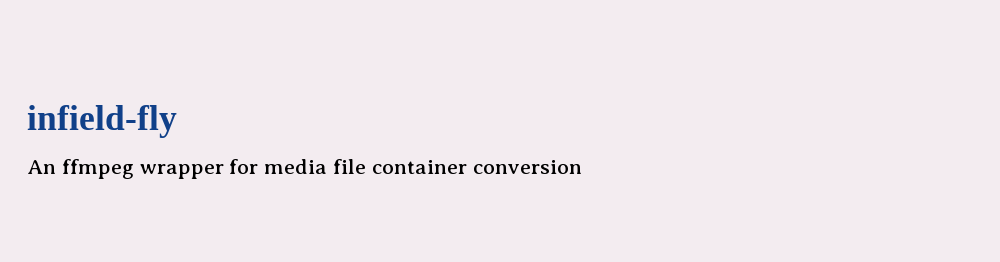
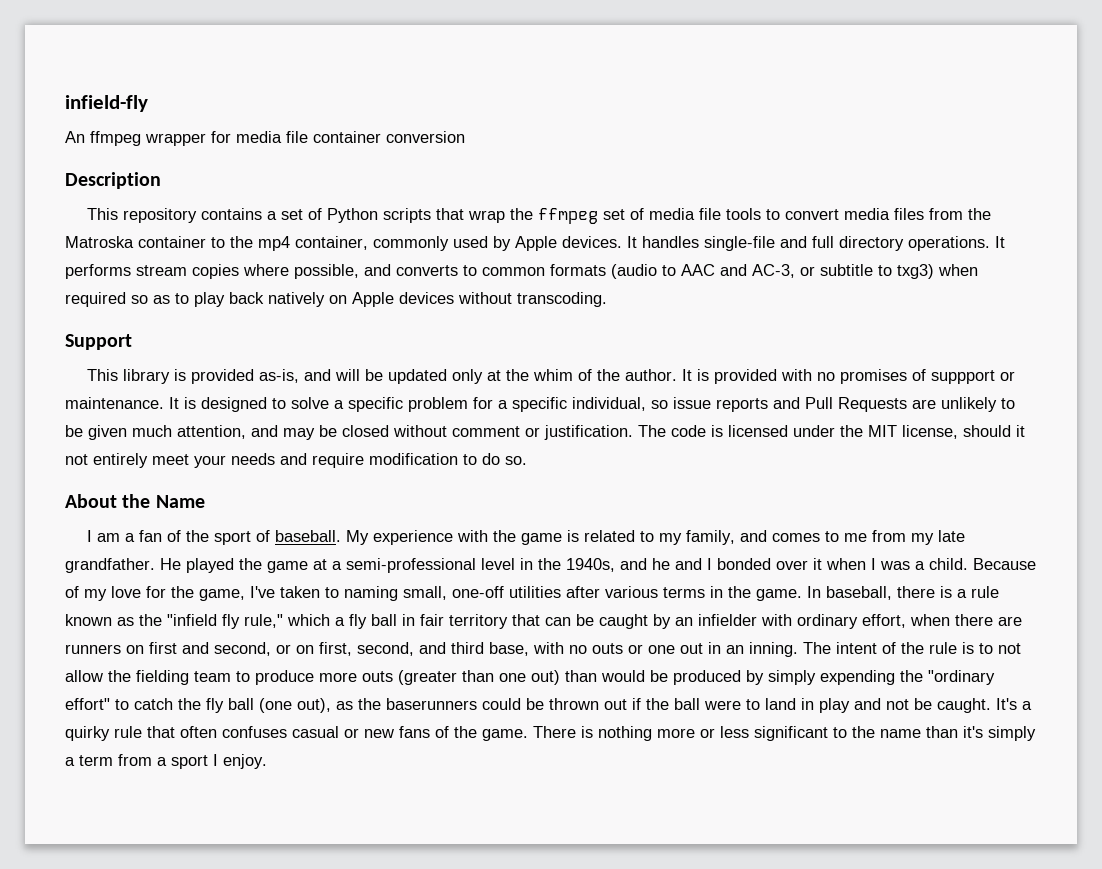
(582, 167) none -> [65,172,161,189] [86,208,991,224] [65,236,1005,251] [65,264,978,279] [65,292,607,307] [65,334,132,350] [86,369,1015,384] [65,397,1015,412] [65,425,1025,440] [65,453,527,468] [65,494,205,508] [86,530,965,545] [65,558,1036,573] [65,586,999,601] [65,614,1022,629] [65,642,1021,657] [65,670,995,685] [65,698,1032,713] [65,726,1036,741] [65,754,267,769] // Description // This repository contains a set of Python scripts that wrap the ffmpeg set of media file tools to convert media files from the Matroska container to the mp4 container, commonly used by Apple devices. It handles single-file and full directory operations. It performs stream copies where possible, and converts to common formats (audio to AAC and AC-3, or subtitle to txg3) when required so as to play back natively on Apple devices without transcoding. // Support // This library is provided as-is, and will be updated only at the whim of the author. It is provided with no promises of suppport or maintenance. It is designed to solve a specific problem for a specific individual, so issue reports and Pull Requests are unlikely to be given much attention, and may be closed without comment or justification. The code is licensed under the MIT license, should it not entirely meet your needs and require modification to do so. // About the Name // I am a fan of the sport of baseball. My experience with the game is related to my family, and comes to me from my late grandfather. He played the game at a semi-professional level in the 1940s, and he and I bonded over it when I was a child. Because of my love for the game, I've taken to naming small, one-off utilities after various terms in the game. In baseball, there is a rule known as the "infield fly rule," which a fly ball in fair territory that can be caught by an infielder with ordinary effort, when there are runners on first and second, or on first, second, and third base, with no outs or one out in an inning. The intent of the rule is to not allow the fielding team to produce more outs (greater than one out) than would be produced by simply expending the "ordinary effort" to catch the fly ball (one out), as the baserunners could be thrown out if the ball were to land in play and not be caught. It's a quirky rule that often confuses casual or new fans of the game. There is nothing more or less significant to the name than it's simply a term from a sport I enjoy.

